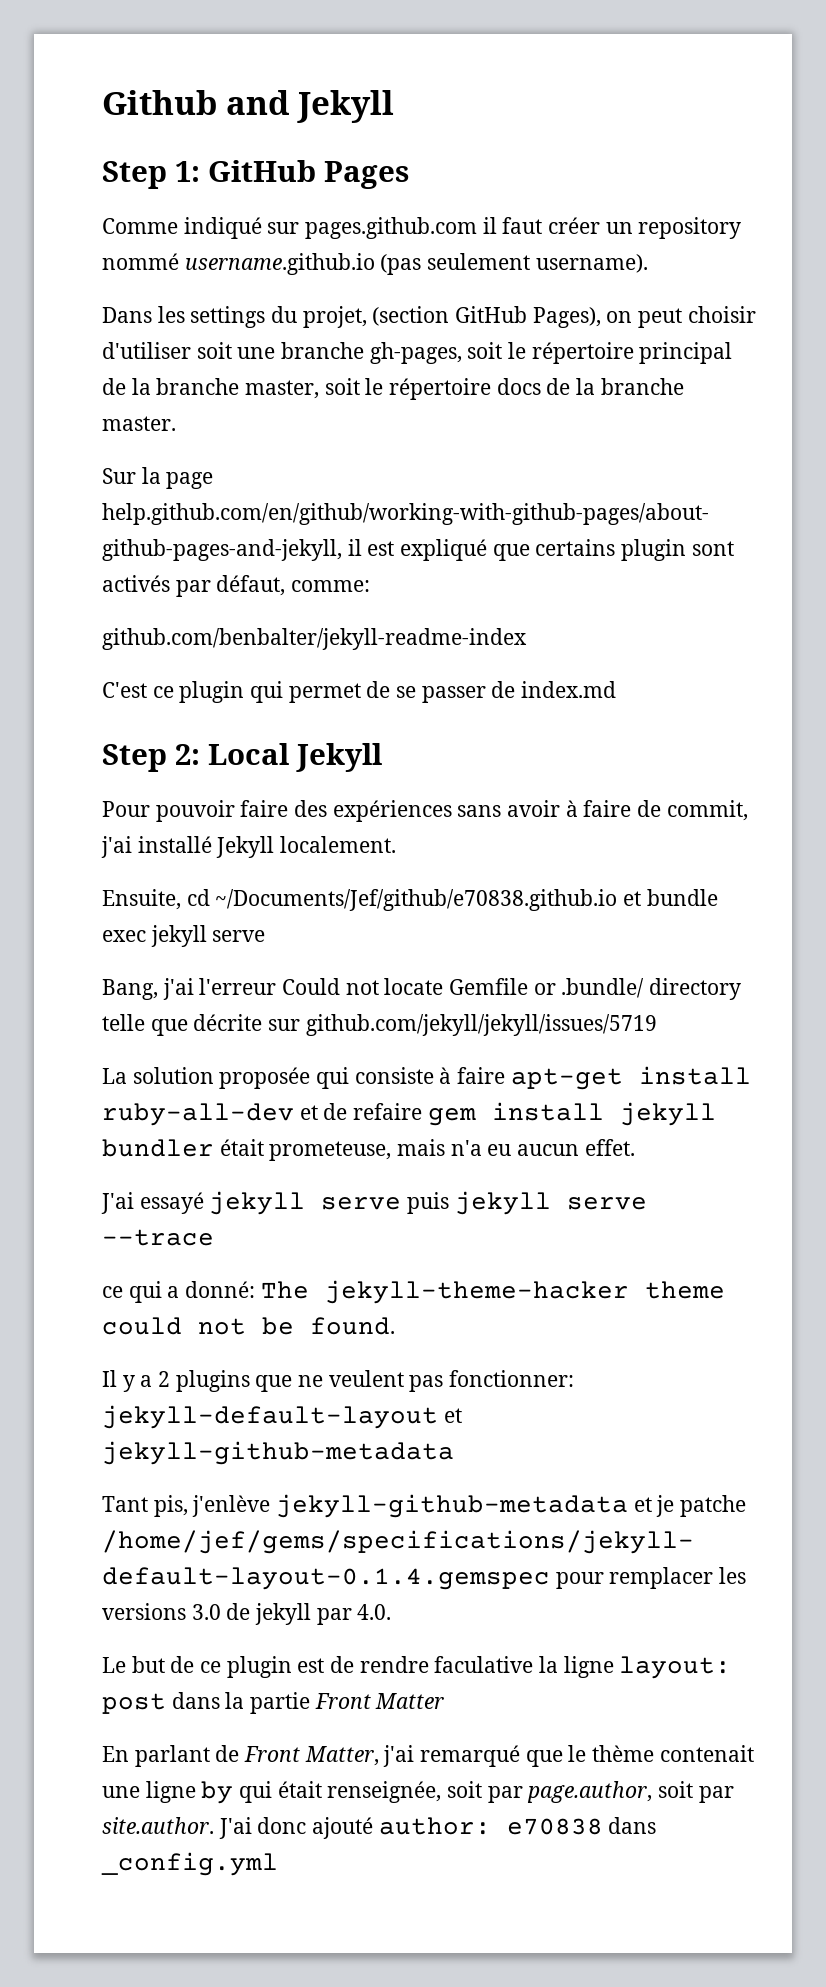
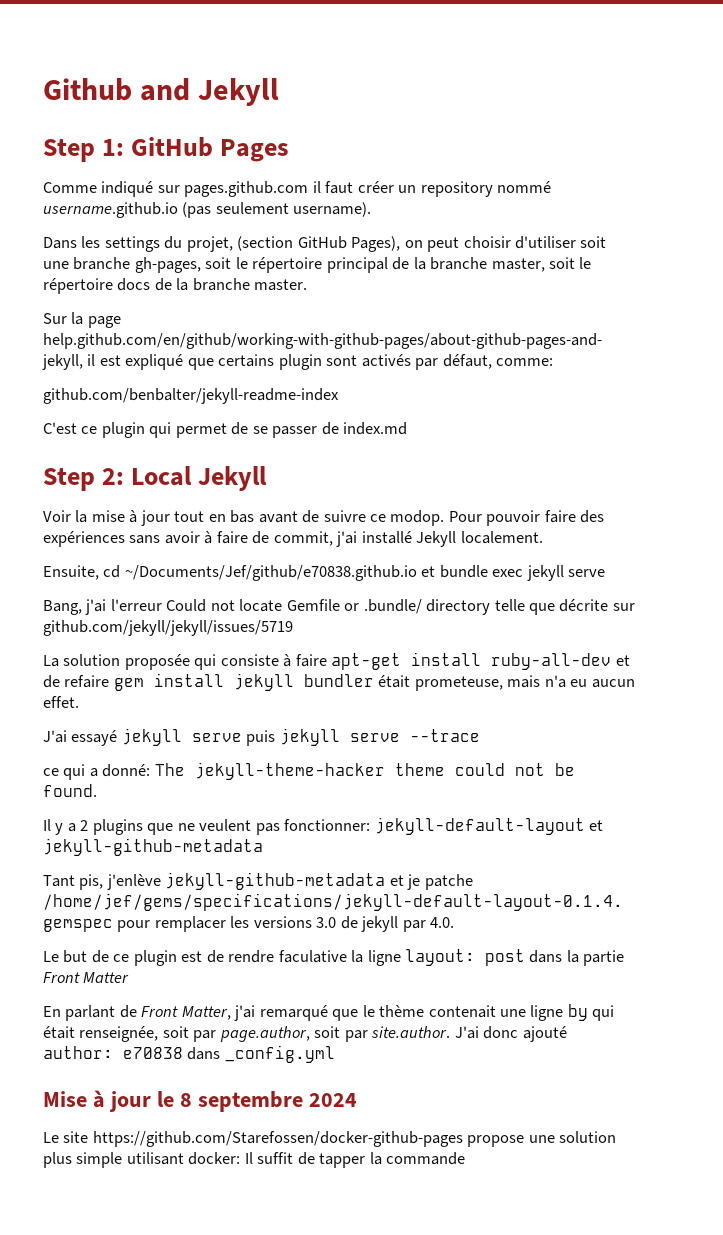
(382, 757) none -> [43,510,445,526] Voir la mise à jour tout en bas avant de suivre ce modop.
(278, 1864) none -> [43,1090,357,1112] [43,1131,617,1147] [43,1152,466,1168] // Mise à jour le 8 septembre 2024 // Le site https://github.com/Starefossen/docker-github-pages propose une solution plus simple utilisant docker: Il suffit de tapper la commande

